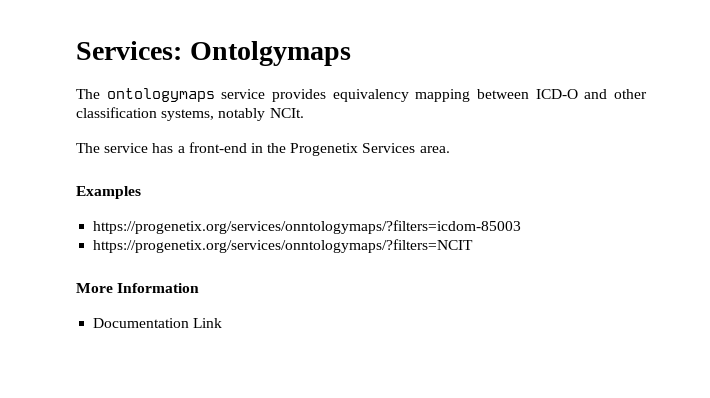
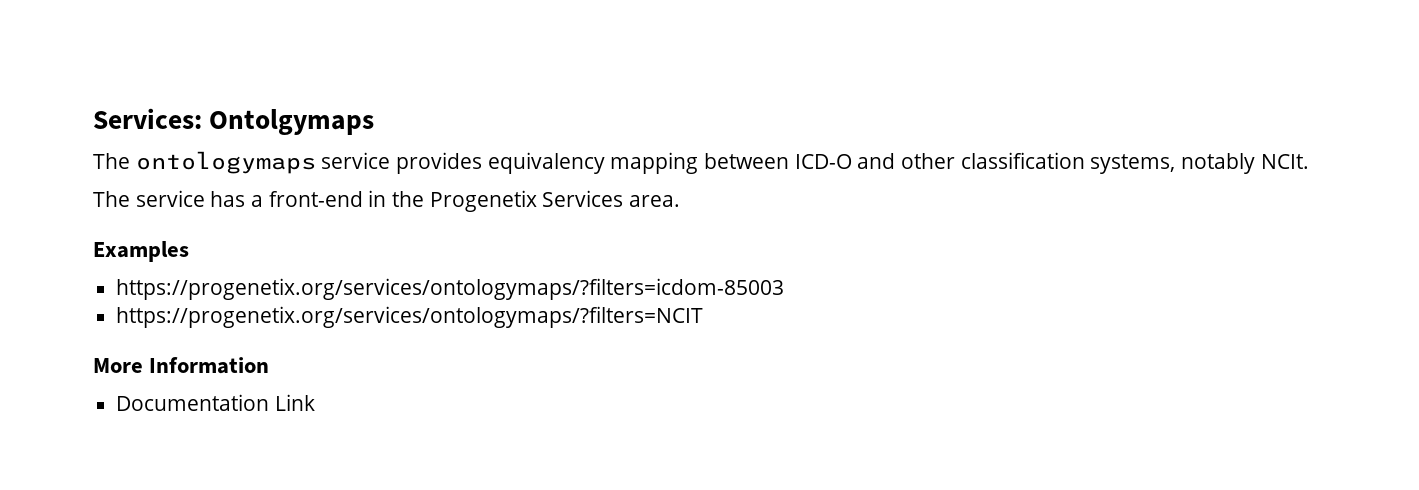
[93,220,522,234] [93,239,474,253] https://progenetix.org/services/onntologymaps/?filters=icdom-85003 // https://progenetix.org/services/onntologymaps/?filters=NCIT -> [116,278,785,300] [116,306,704,328] https://progenetix.org/services/ontologymaps/?filters=icdom-85003 // https://progenetix.org/services/ontologymaps/?filters=NCIT

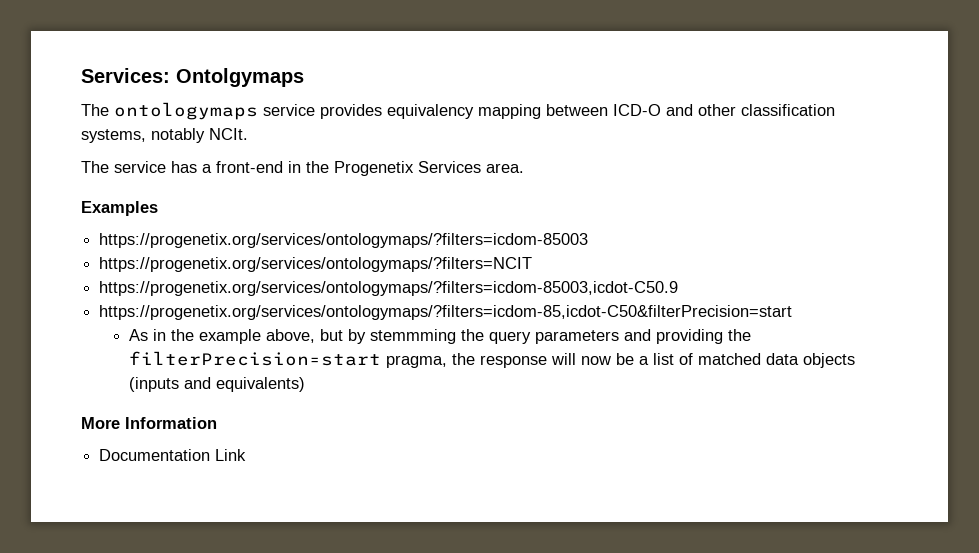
(704, 317) none -> [99,281,679,296] [99,305,793,320] [129,329,752,344] [129,351,856,368] [129,377,306,392] // https://progenetix.org/services/ontologymaps/?filters=icdom-85003,icdot-C50.9 // https://progenetix.org/services/ontologymaps/?filters=icdom-85,icdot-C50&filterPrecision=start // As in the example above, but by stemmming the query parameters and providing the filterPrecision=start pragma, the response will now be a list of matched data objects (inputs and equivalents)

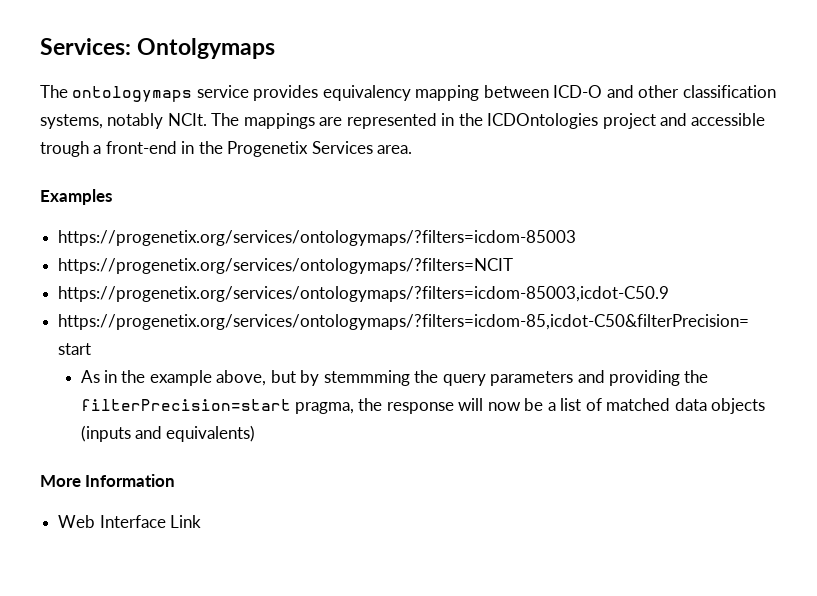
[81,161,197,173] // The service has -> [211,113,766,129] [40,141,89,157] The mappings are represented in the ICDOntologies project and accessible trough
[99,449,211,461] Documentation -> [58,515,166,528] Web Interface

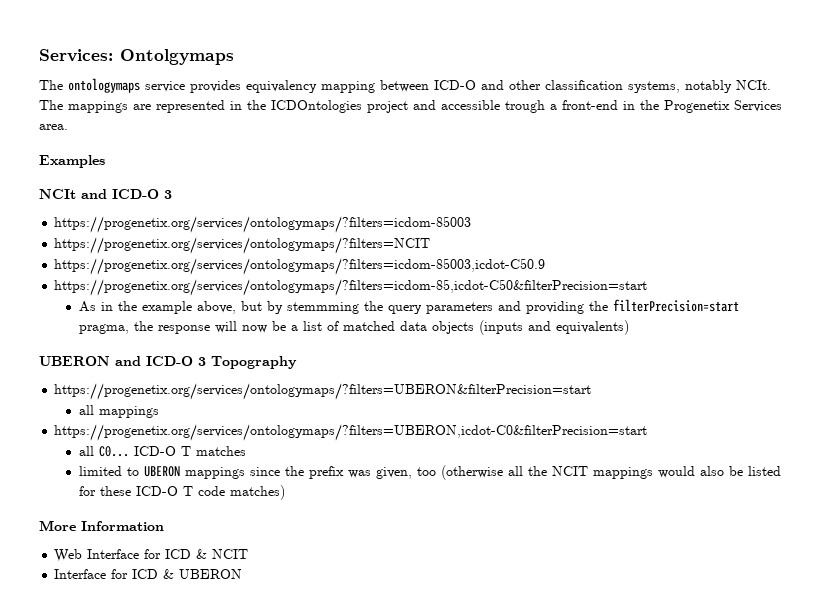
(112, 197) none -> [39,189,172,199] // NCIt and ICD-O 3
[40,474,176,487] [58,515,202,528] More Information // Web Interface Link -> [39,356,297,369] [54,383,592,400] [79,405,160,418] [54,424,648,441] [79,446,247,457] [79,465,782,480] [79,485,286,500] [39,520,164,531] [54,549,249,562] [54,569,243,579] UBERON and ICD-O 3 Topography // https://progenetix.org/services/ontologymaps/?filters=UBERON&filterPrecision=start // all mappings // https://progenetix.org/services/ontologymaps/?filters=UBERON,icdot-C0&filterPrecision=start // all C0... ICD-O T matches // limited to UBERON mappings since the prefix was given, too (otherwise all the NCIT mappings would also be listed for these ICD-O T code matches) // More Information // Web Interface for ICD & NCIT // Interface for ICD & UBERON

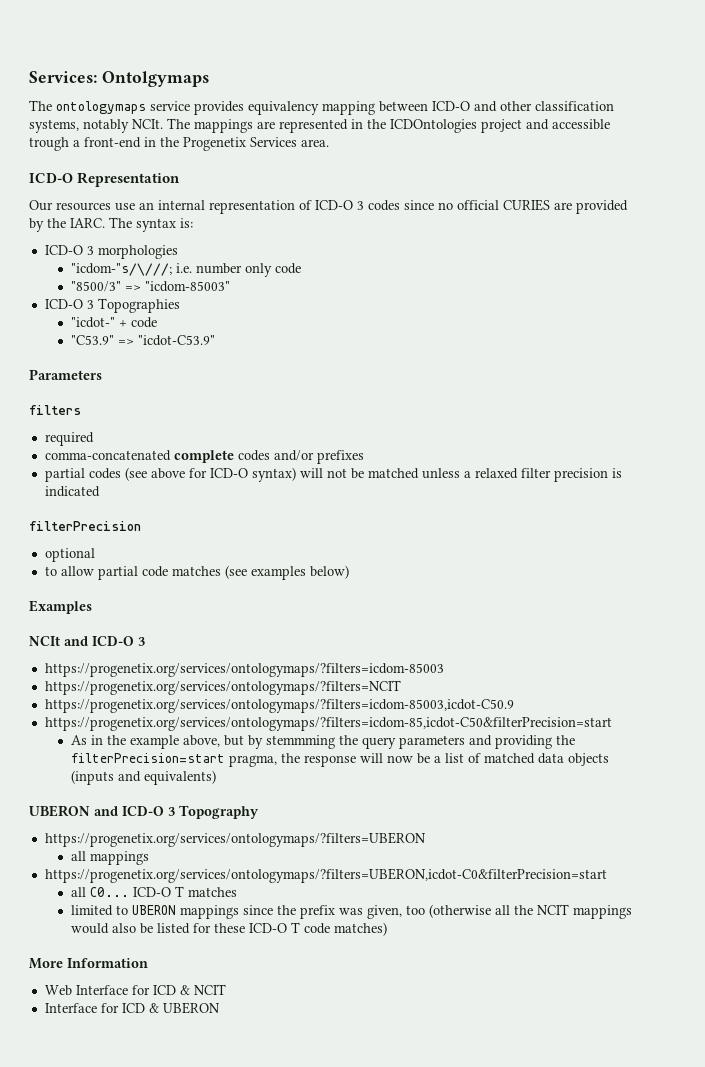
(68, 127) none -> [29,172,181,187] [29,199,628,214] [29,217,193,232] [44,245,178,259] [70,263,301,277] [70,281,230,292] [44,298,180,313] [70,317,157,328] [70,335,215,346] [29,369,102,380] [29,405,81,415] [44,432,94,446] [44,450,364,464] [44,467,622,482] [44,486,100,497] [29,521,141,531] [44,548,95,562] [44,565,349,580] // ICD-O Representation // Our resources use an internal representation of ICD-O 3 codes since no official CURIES are provided by the IARC. The syntax is: // ICD-O 3 morphologies // "icdom-"s/\///; i.e. number only code // "8500/3" => "icdom-85003" // ICD-O 3 Topographies // "icdot-" + code // "C53.9" => "icdot-C53.9" // Parameters // filters // required // comma-concatenated complete codes and/or prefixes // partial codes (see above for ICD-O syntax) will not be matched unless a relaxed filter precision is indicated // filterPrecision // optional // to allow partial code matches (see examples below)
[54,383,592,400] https://progenetix.org/services/ontologymaps/?filters=UBERON&filterPrecision=start -> [44,832,426,847] https://progenetix.org/services/ontologymaps/?filters=UBERON

